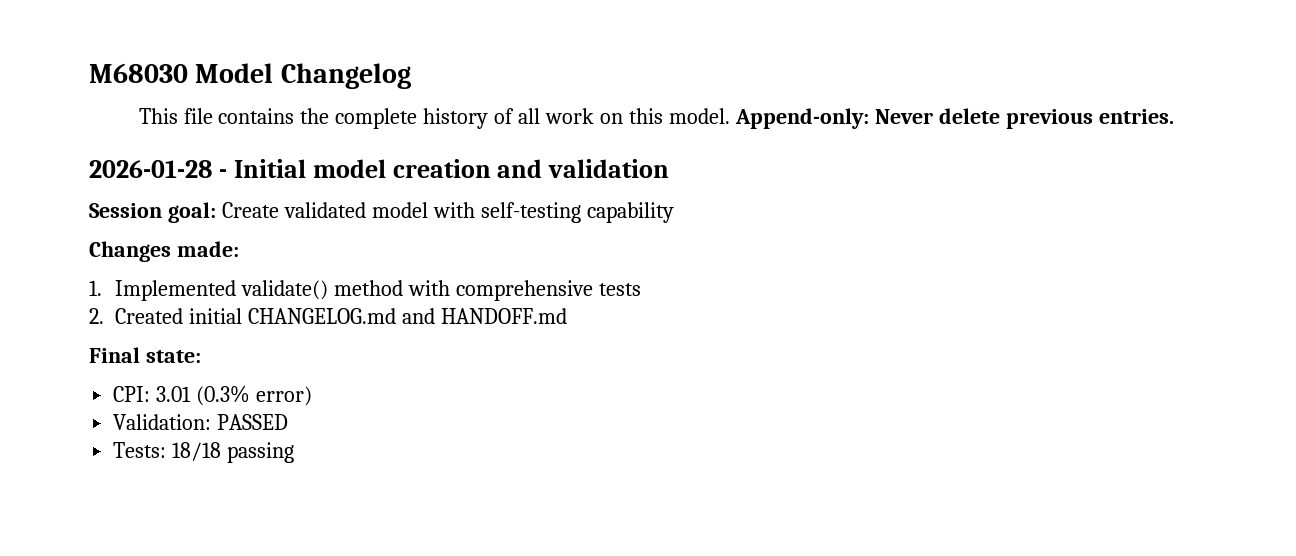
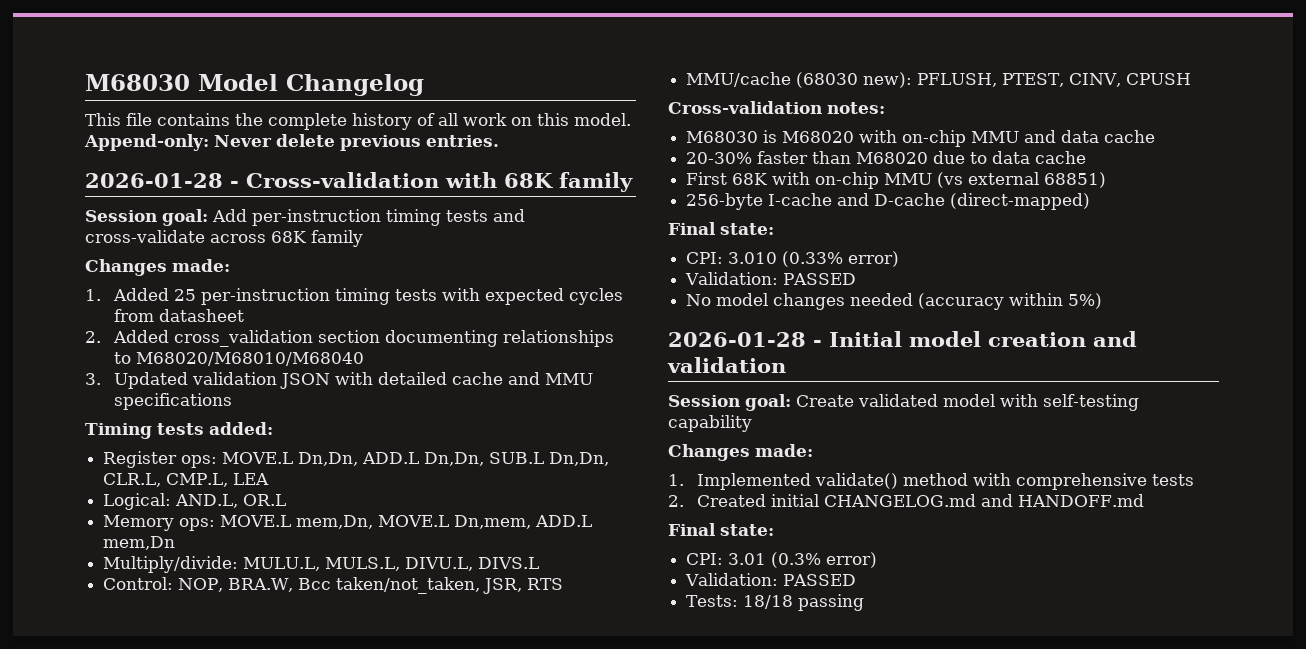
(1174, 116) none -> [85,172,633,192] [85,209,525,226] [85,230,363,247] [85,259,230,276] [85,288,624,305] [114,309,245,322] [85,330,615,347] [114,352,365,366] [85,372,594,389] [114,393,233,410] [85,422,273,439] [103,451,610,468] [103,473,270,487] [103,493,287,510] [103,515,593,531] [103,536,176,550] [103,556,540,573] [103,577,564,594] [686,72,1192,88] [668,101,885,114] [686,130,1156,147] [686,151,1087,164] [686,172,1107,189] [686,193,1091,210] [668,222,774,235] [686,251,900,267] [685,272,857,285] [686,293,1103,310] // 2026-01-28 - Cross-validation with 68K family // Session goal: Add per-instruction timing tests and cross-validate across 68K family // Changes made: // 1. Added 25 per-instruction timing tests with expected cycles from datasheet // 2. Added cross_validation section documenting relationships to M68020/M68010/M68040 // 3. Updated validation JSON with detailed cache and MMU specifications // Timing tests added: // Register ops: MOVE.L Dn,Dn, ADD.L Dn,Dn, SUB.L Dn,Dn, CLR.L, CMP.L, LEA // Logical: AND.L, OR.L // Memory ops: MOVE.L mem,Dn, MOVE.L Dn,mem, ADD.L mem,Dn // Multiply/divide: MULU.L, MULS.L, DIVU.L, DIVS.L // Control: NOP, BRA.W, Bcc taken/not_taken, JSR, RTS // MMU/cache (68030 new): PFLUSH, PTEST, CINV, CPUSH // Cross-validation notes: // M68030 is M68020 with on-chip MMU and data cache // 20-30% faster than M68020 due to data cache // First 68K with on-chip MMU (vs external 68851) // 256-byte I-cache and D-cache (direct-mapped) // Final state: // CPI: 3.010 (0.33% error) // Validation: PASSED // No model changes needed (accuracy within 5%)

